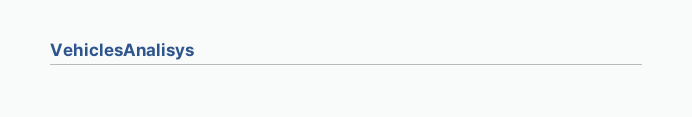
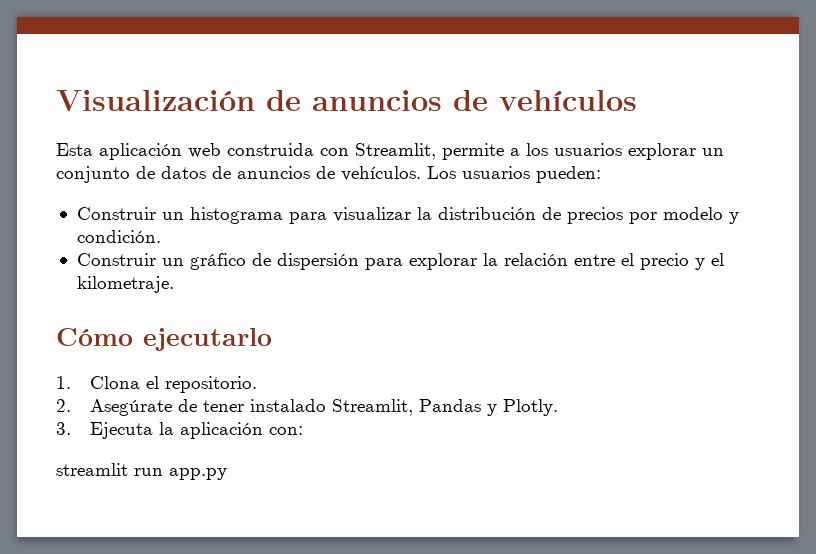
[50,42,194,60] VehiclesAnalisys -> [56,90,637,111] [56,143,724,160] [56,166,601,183] [76,207,739,224] [76,230,161,243] [76,253,724,270] [76,276,174,293] [56,328,272,351] [56,376,258,393] [56,399,559,416] [56,422,304,439] [56,463,227,480] Visualización de anuncios de vehículos // Esta aplicación web construida con Streamlit, permite a los usuarios explorar un conjunto de datos de anuncios de vehículos. Los usuarios pueden: // Construir un histograma para visualizar la distribución de precios por modelo y condición. // Construir un gráfico de dispersión para explorar la relación entre el precio y el kilometraje. // Cómo ejecutarlo // 1. Clona el repositorio. // 2. Asegúrate de tener instalado Streamlit, Pandas y Plotly. // 3. Ejecuta la aplicación con: // streamlit run app.py

